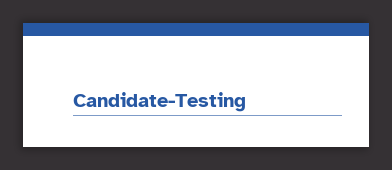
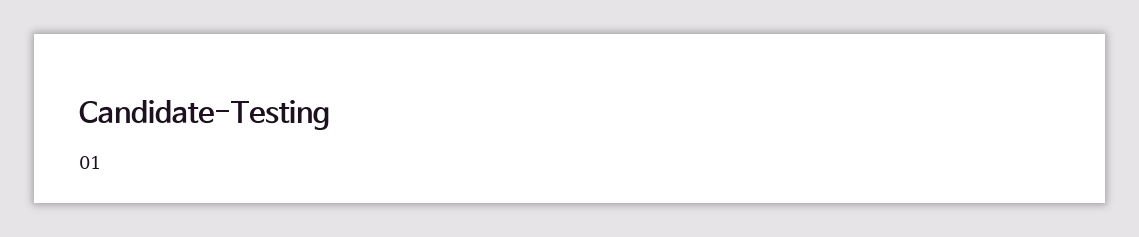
(246, 102) none -> [79,156,101,169] // 01

